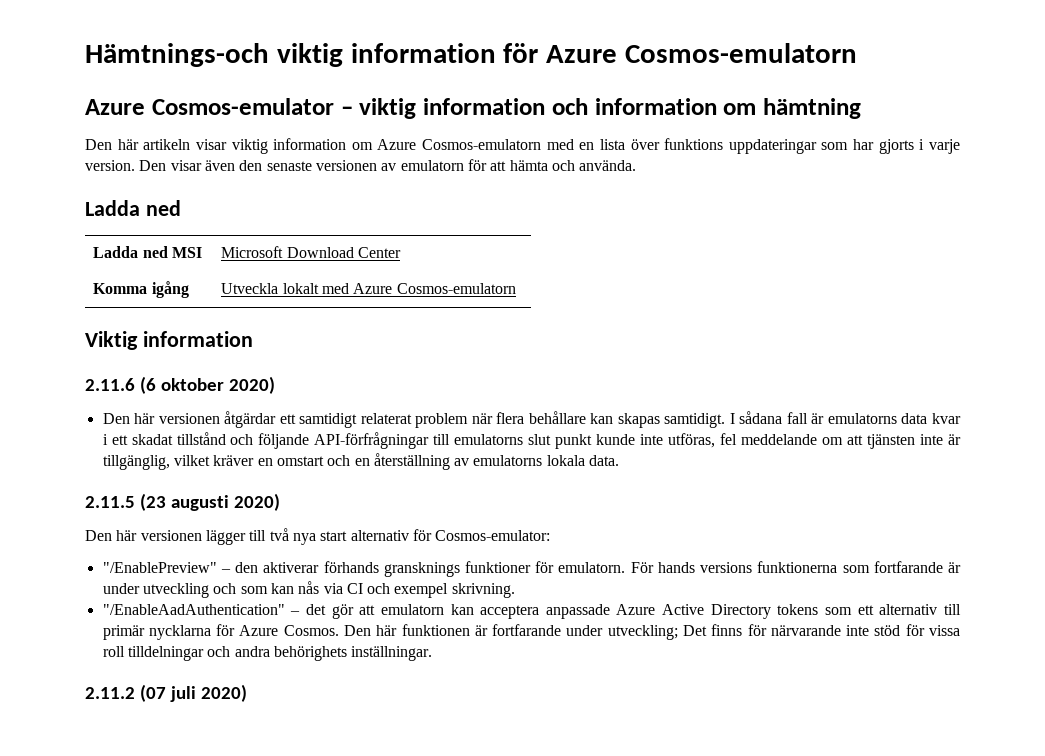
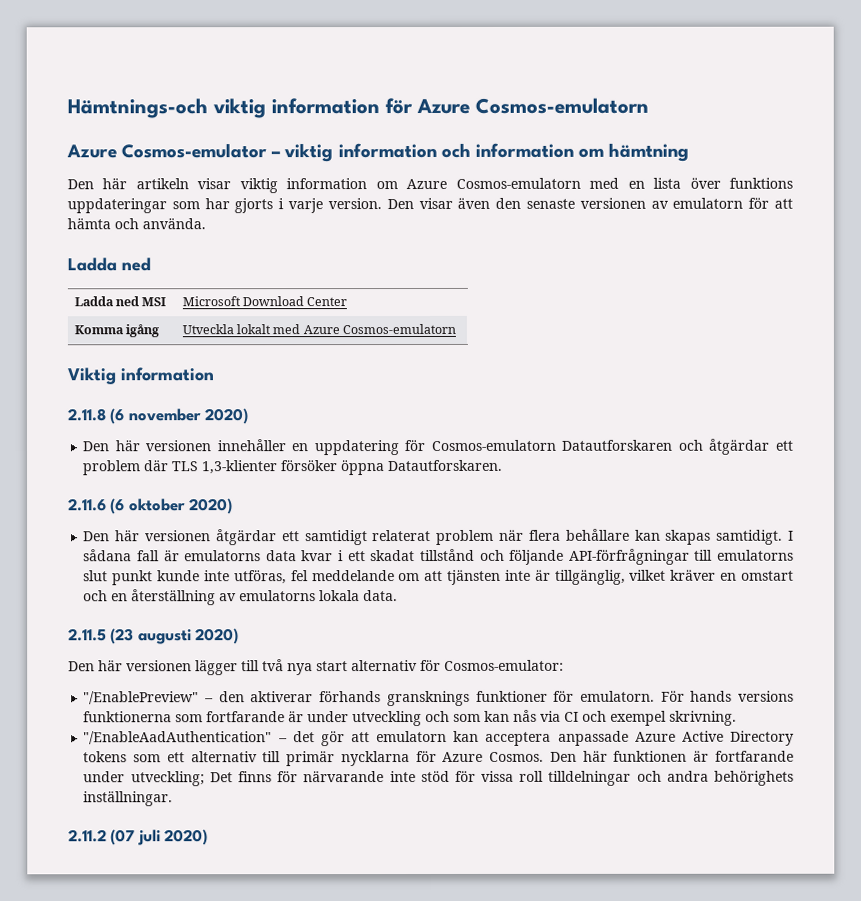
(253, 339) none -> [67,408,249,425] [82,438,794,456] [83,459,504,476] // 2.11.8 (6 november 2020) // Den här versionen innehåller en uppdatering för Cosmos-emulatorn Datautforskaren och åtgärdar ett problem där TLS 1,3-klienter försöker öppna Datautforskaren.

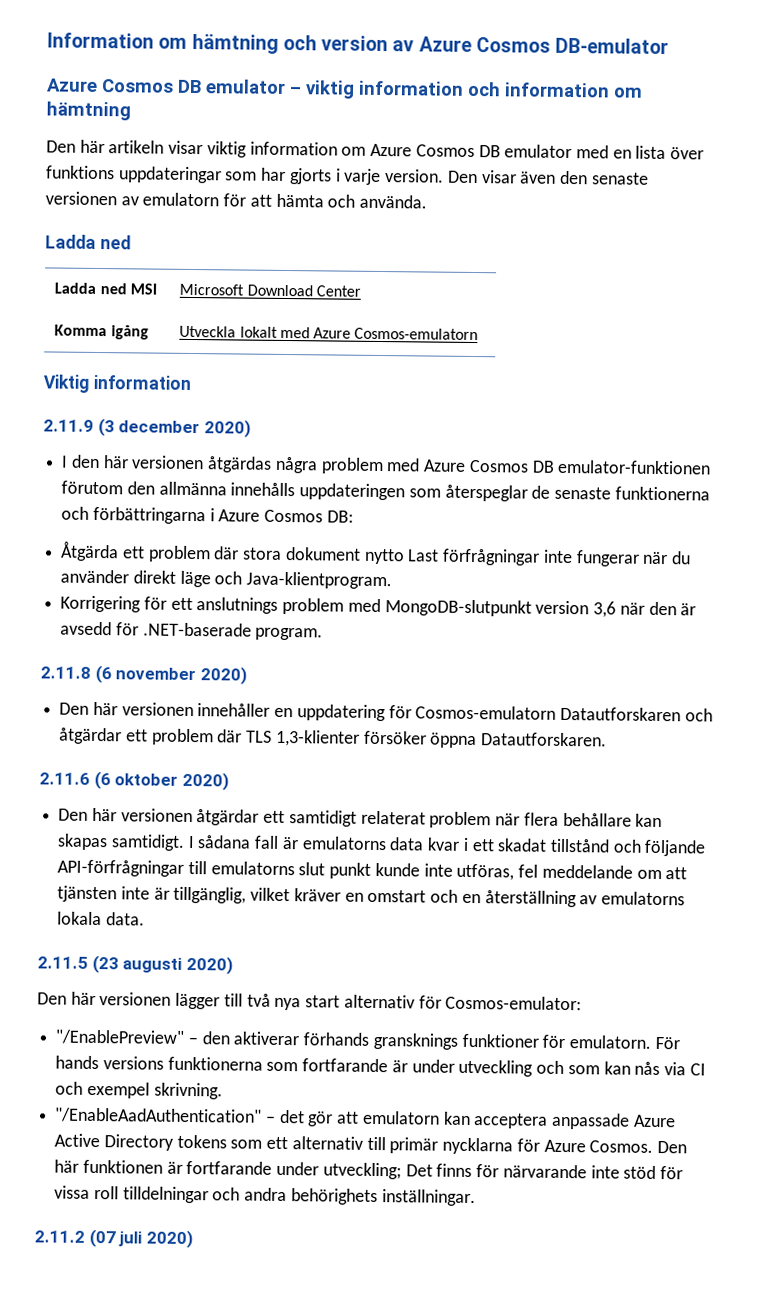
[67,97,649,119] [66,143,268,159] Hämtnings-och viktig information för Azure Cosmos-emulatorn // Azure Cosmos-emulator -> [47,32,670,55] [46,78,286,94] Information om hämtning och version av Azure Cosmos DB-emulator // Azure Cosmos DB emulator
[455,177,581,189] Cosmos-emulatorn -> [415,144,573,159] Cosmos DB emulator
(214, 374) none -> [43,417,251,438] [61,454,712,475] [61,480,710,502] [61,506,354,525] [60,540,691,567] [60,569,393,590] [60,595,697,618] [60,621,324,641] // 2.11.9 (3 december 2020) // I den här versionen åtgärdas några problem med Azure Cosmos DB emulator-funktionen förutom den allmänna innehålls uppdateringen som återspeglar de senaste funktionerna och förbättringarna i Azure Cosmos DB: // Åtgärda ett problem där stora dokument nytto Last förfrågningar inte fungerar när du använder direkt läge och Java-klientprogram. // Korrigering för ett anslutnings problem med MongoDB-slutpunkt version 3,6 när den är avsedd för .NET-baserade program.

